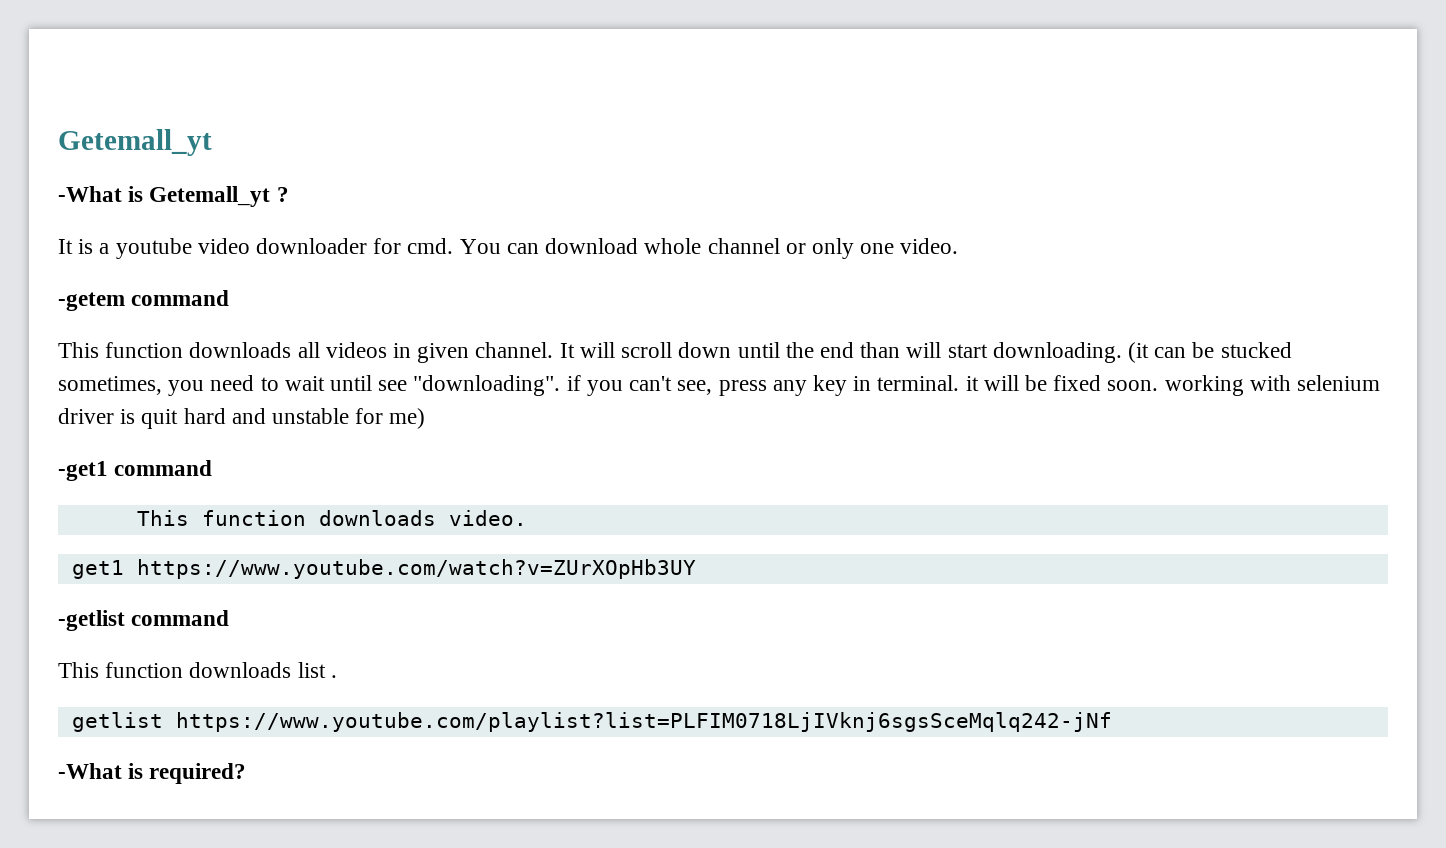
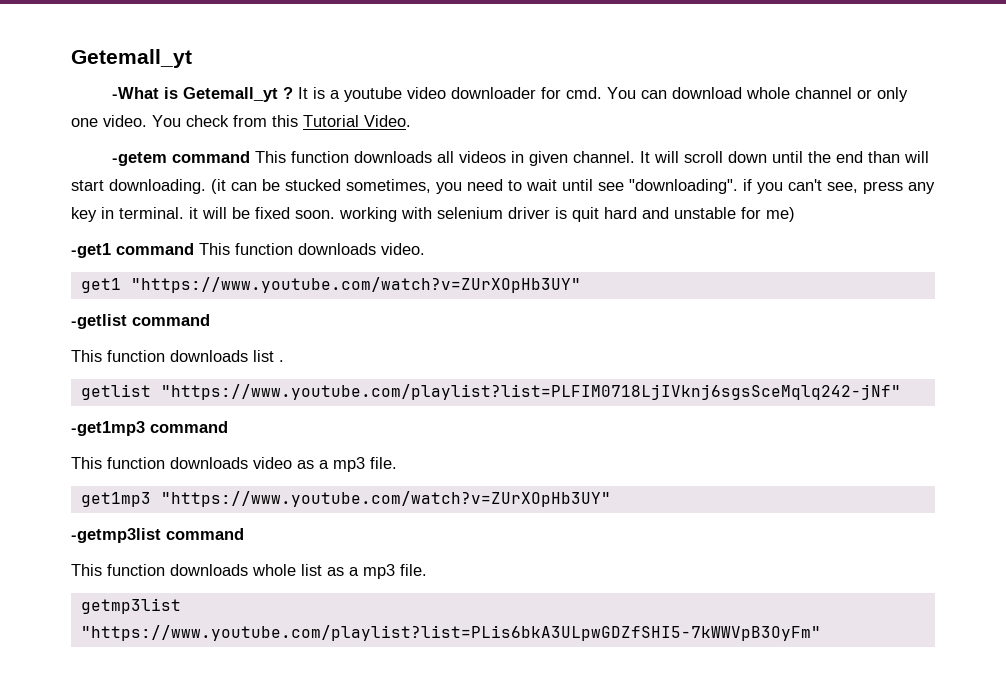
(289, 194) // -> (294, 93) none
(959, 246) none -> [152,115,411,127] You check from this Tutorial Video.
(230, 298) // -> (251, 157) none
(213, 468) // -> (194, 249) none
[136,559,696,579] https://www.youtube.com/watch?v=ZUrXOpHb3UY -> [130,277,581,293] "https://www.youtube.com/watch?v=ZUrXOpHb3UY"
[175,712,1112,732] [58,763,247,784] https://www.youtube.com/playlist?list=PLFIM0718LjIVknj6sgsSceMqlq242-jNf // -What is required? -> [160,384,901,400] [71,421,228,436] [71,457,397,472] [80,491,611,507] [71,528,244,543] [71,564,427,579] [80,598,181,614] [80,625,821,641] "https://www.youtube.com/playlist?list=PLFIM0718LjIVknj6sgsSceMqlq242-jNf" // -get1mp3 command // This function downloads video as a mp3 file. // get1mp3 "https://www.youtube.com/watch?v=ZUrXOpHb3UY" // -getmp3list command // This function downloads whole list as a mp3 file. // getmp3list "https://www.youtube.com/playlist?list=PLis6bkA3ULpwGDZfSHI5-7kWWVpB3OyFm"

